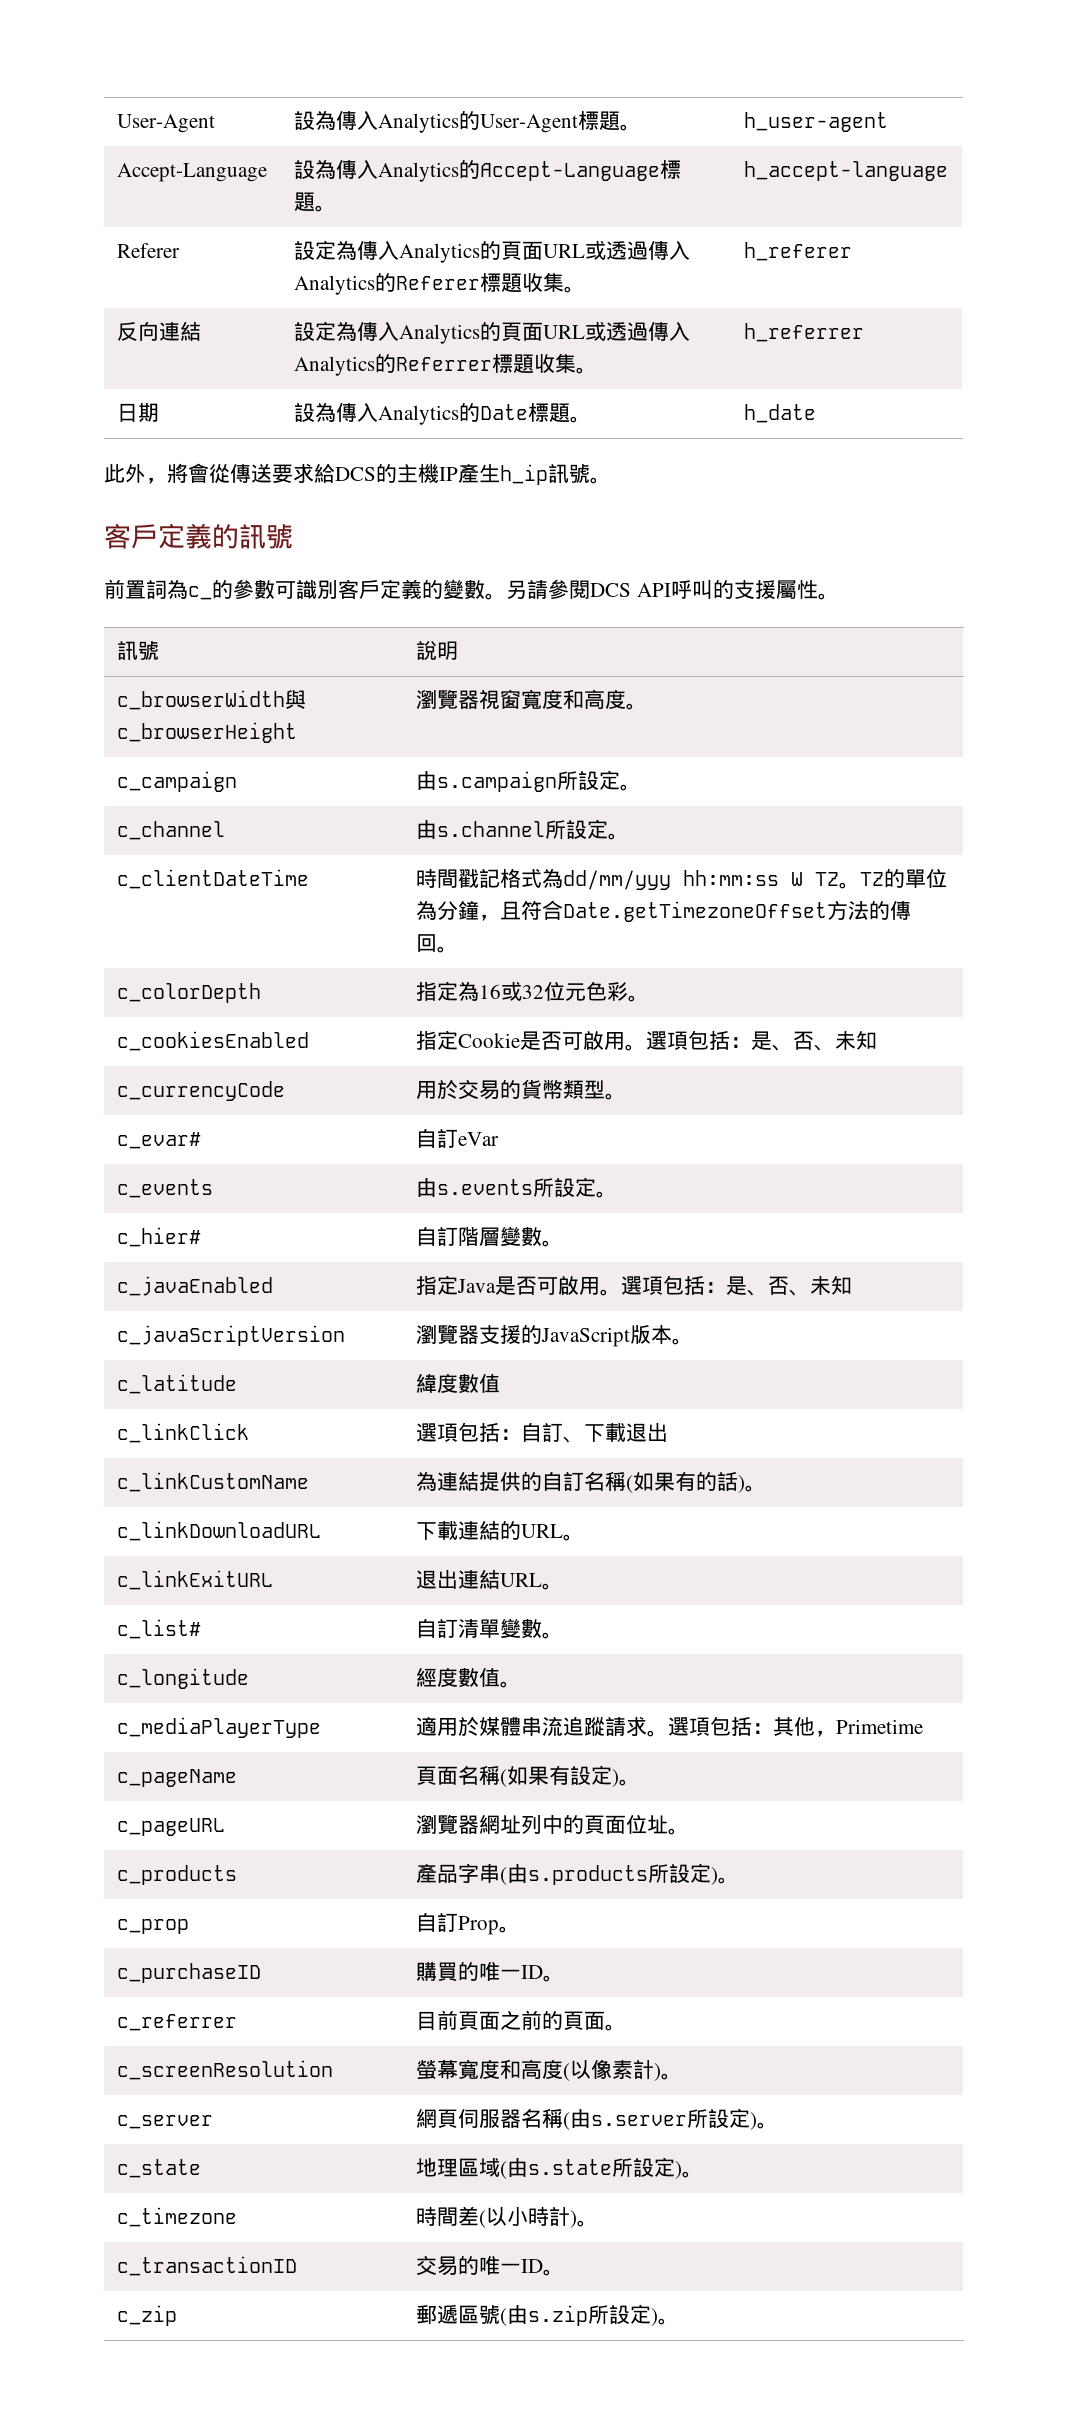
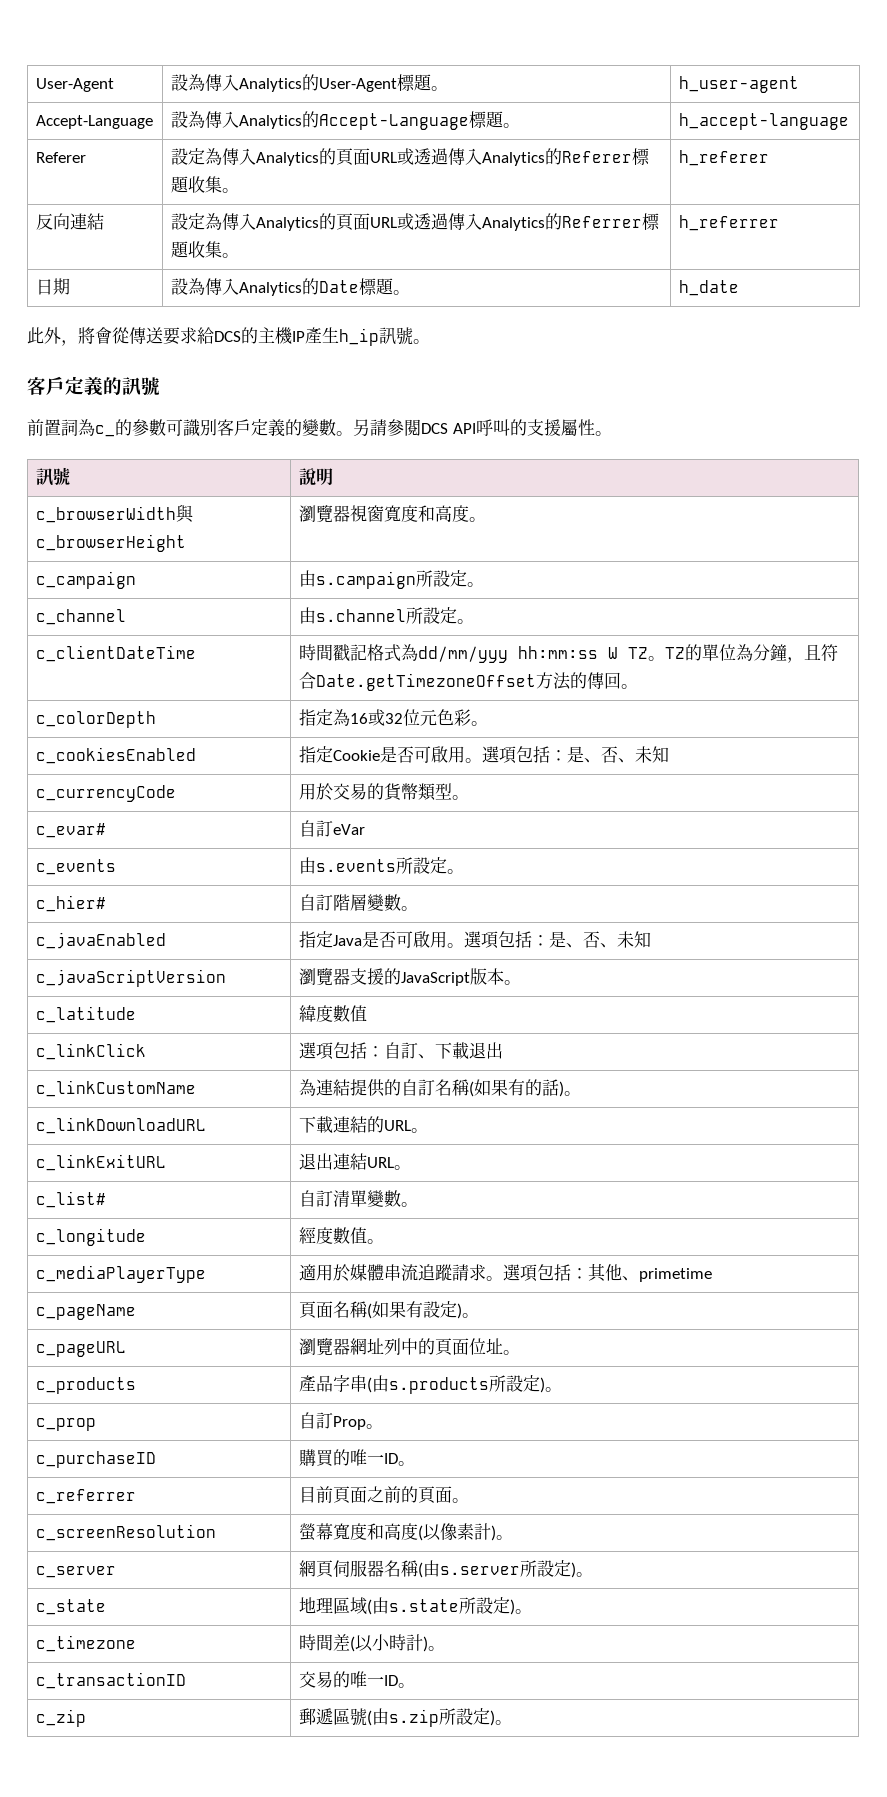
[815,1719,924,1737] ，Primetime -> [621,1268,712,1282] 、primetime

